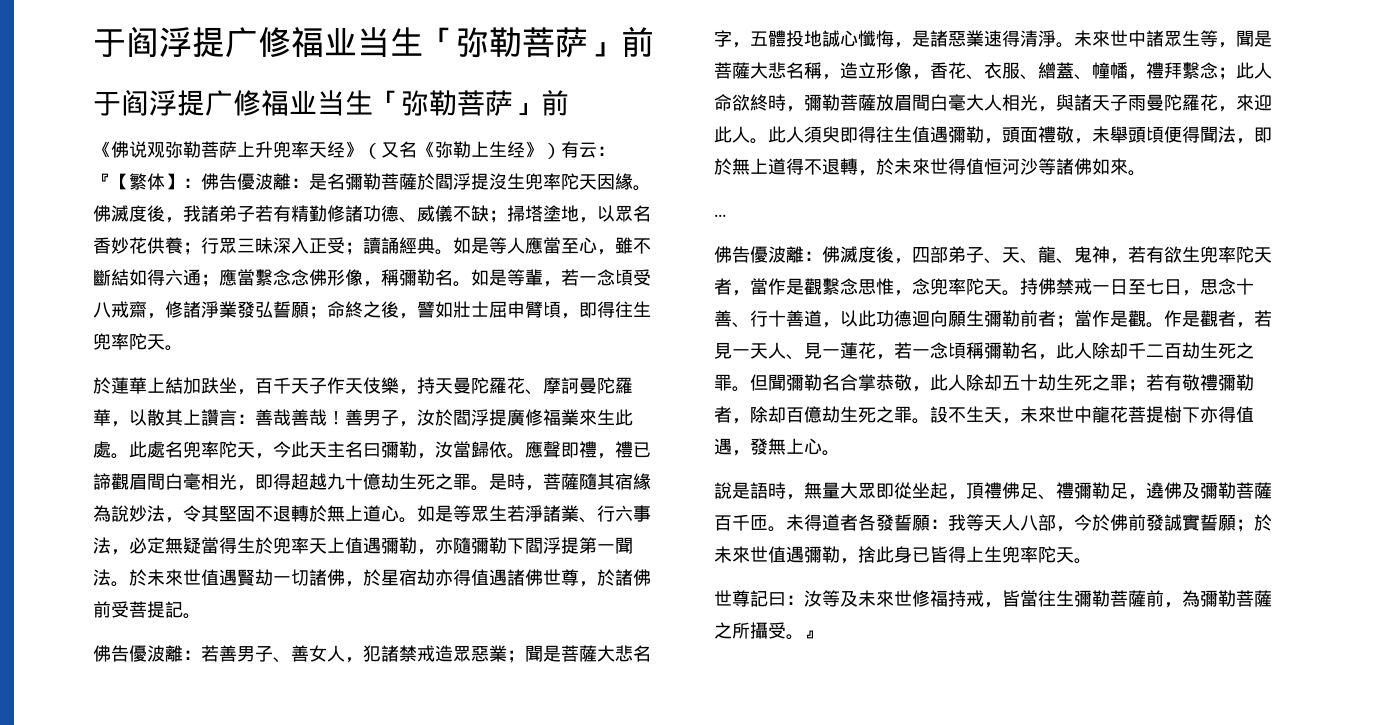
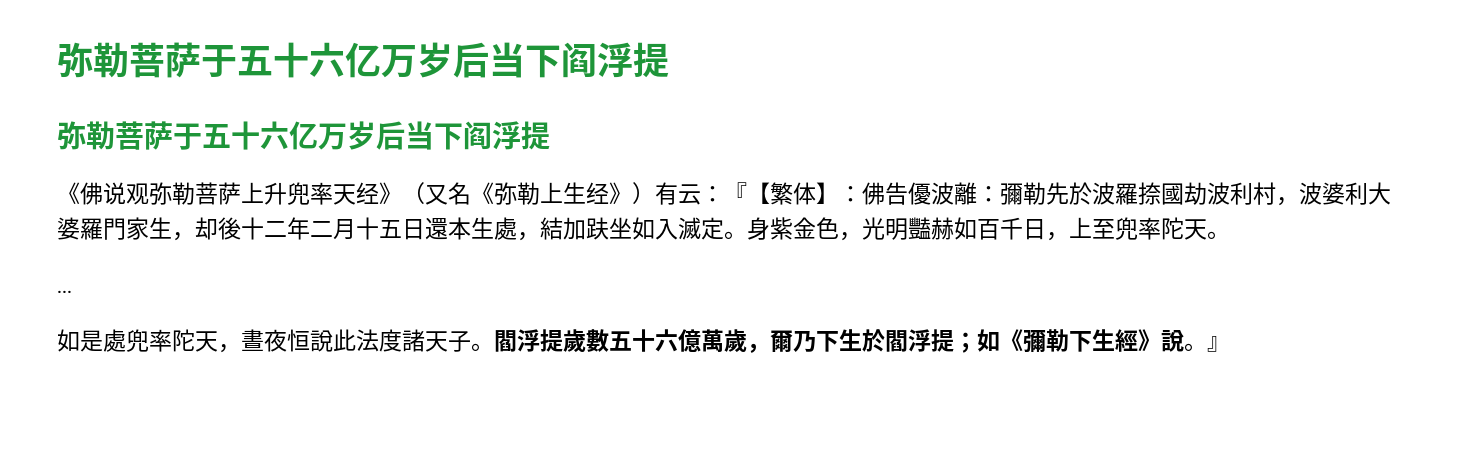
[93,26,654,58] [93,90,569,116] 于阎浮提广修福业当生「弥勒菩萨」前 // 于阎浮提广修福业当生「弥勒菩萨」前 -> [57,42,669,78] [57,121,550,150] 弥勒菩萨于五十六亿万岁后当下阎浮提 // 弥勒菩萨于五十六亿万岁后当下阎浮提
[309,173,651,191] [93,205,651,223] [93,237,651,255] [93,269,651,287] [93,301,651,319] [93,333,183,351] [93,377,633,395] [93,409,633,427] [93,441,651,459] [93,473,651,491] [93,505,651,523] [93,537,633,555] [93,569,651,587] [93,601,201,619] [93,645,651,663] [714,30,1272,48] [714,62,1272,80] [714,94,1272,112] [714,126,1272,144] [714,158,1146,176] [714,214,726,217] [714,246,1272,264] [714,278,1254,296] [714,310,1272,328] [714,342,1254,360] [714,374,1254,392] [714,406,1254,424] [714,438,840,456] [714,482,1272,500] [714,514,1272,532] [714,546,1092,564] [714,590,1272,608] [714,622,786,639] 是名彌勒菩薩於閻浮提沒生兜率陀天因緣。佛滅度後，我諸弟子若有精勤修諸功德、威儀不缺；掃塔塗地，以眾名香妙花供養；行眾三昧深入正受；讀誦經典。如是等人應當至心，雖不斷結如得六通；應當繫念念佛形像，稱彌勒名。如是等輩，若一念頃受八戒齋，修諸淨業發弘誓願；命終之後，譬如壯士屈申臂頃，即得往生兜率陀天。 // 於蓮華上結加趺坐，百千天子作天伎樂，持天曼陀羅花、摩訶曼陀羅華，以散其上讚言：善哉善哉！善男子，汝於閻浮提廣修福業來生此處。此處名兜率陀天，今此天主名曰彌勒，汝當歸依。應聲即禮，禮已諦觀眉間白毫相光，即得超越九十億劫生死之罪。是時，菩薩隨其宿緣為說妙法，令其堅固不退轉於無上道心。如是等眾生若淨諸業、行六事法，必定無疑當得生於兜率天上值遇彌勒，亦隨彌勒下閻浮提第一聞法。於未來世值遇賢劫一切諸佛，於星宿劫亦得值遇諸佛世尊，於諸佛前受菩提記。 // 佛告優波離：若善男子、善女人，犯諸禁戒造眾惡業；聞是菩薩大悲名字，五體投地誠心懺悔，是諸惡業速得清淨。未來世中諸眾生等，聞是菩薩大悲名稱，造立形像，香花、衣服、繒蓋、幢幡，禮拜繫念；此人命欲終時，彌勒菩薩放眉間白毫大人相光，與諸天子雨曼陀羅花，來迎此人。此人須臾即得往生值遇彌勒，頭面禮敬，未舉頭頃便得聞法，即於無上道得不退轉，於未來世得值恒河沙等諸佛如來。 // ... // 佛告優波離：佛滅度後，四部弟子、天、龍、鬼神，若有欲生兜率陀天者，當作是觀繫念思惟，念兜率陀天。持佛禁戒一日至七日，思念十善、行十善道，以此功德迴向願生彌勒前者；當作是觀。作是觀者，若見一天人、見一蓮花，若一念頃稱彌勒名，此人除却千二百劫生死之罪。但聞彌勒名合掌恭敬，此人除却五十劫生死之罪；若有敬禮彌勒者，除却百億劫生死之罪。設不生天，未來世中龍花菩提樹下亦得值遇，發無上心。 // 說是語時，無量大眾即從坐起，頂禮佛足、禮彌勒足，遶佛及彌勒菩薩百千匝。未得道者各發誓願：我等天人八部，今於佛前發誠實誓願；於未來世值遇彌勒，捨此身已皆得上生兜率陀天。 // 世尊記曰：汝等及未來世修福持戒，皆當往生彌勒菩薩前，為彌勒菩薩之所攝受 -> [1000,182,1391,206] [57,217,1230,241] [57,290,72,293] [57,329,1184,353] 彌勒先於波羅捺國劫波利村，波婆利大婆羅門家生，却後十二年二月十五日還本生處，結加趺坐如入滅定。身紫金色，光明豔赫如百千日，上至兜率陀天。 // ... // 如是處兜率陀天，晝夜恒說此法度諸天子。閻浮提歲數五十六億萬歲，爾乃下生於閻浮提；如《彌勒下生經》說

